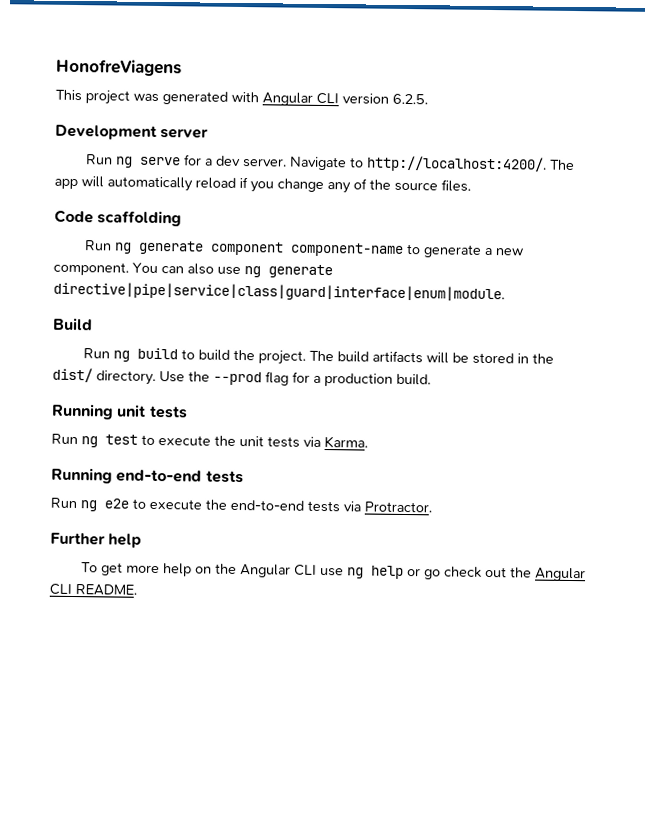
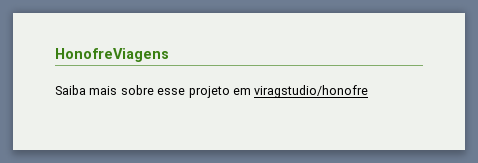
[55,89,428,106] [55,124,209,140] [85,154,575,173] [54,176,471,194] [54,209,183,227] [83,240,524,258] [53,261,333,279] [53,281,505,303] [53,317,93,331] [82,347,554,365] [52,367,431,387] [51,403,188,420] [51,433,368,449] [51,467,244,484] [50,497,432,513] [50,532,143,548] [80,562,586,582] [49,583,137,596] This project was generated with Angular CLI version 6.2.5. // Development server // Run ng serve for a dev server. Navigate to http://localhost:4200/. The app will automatically reload if you change any of the source files. // Code scaffolding // Run ng generate component component-name to generate a new component. You can also use ng generate directive|pipe|service|class|guard|interface|enum|module. // Build // Run ng build to build the project. The build artifacts will be stored in the dist/ directory. Use the --prod flag for a production build. // Running unit tests // Run ng test to execute the unit tests via Karma. // Running end-to-end tests // Run ng e2e to execute the end-to-end tests via Protractor. // Further help // To get more help on the Angular CLI use ng help or go check out the Angular CLI README. -> [55,85,369,98] Saiba mais sobre esse projeto em viragstudio/honofre

